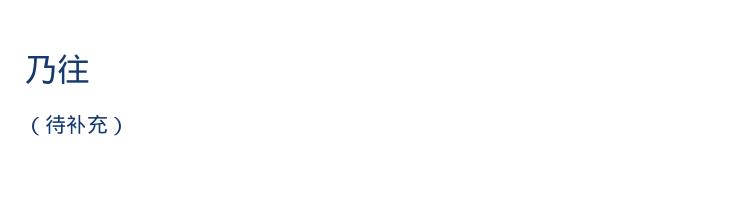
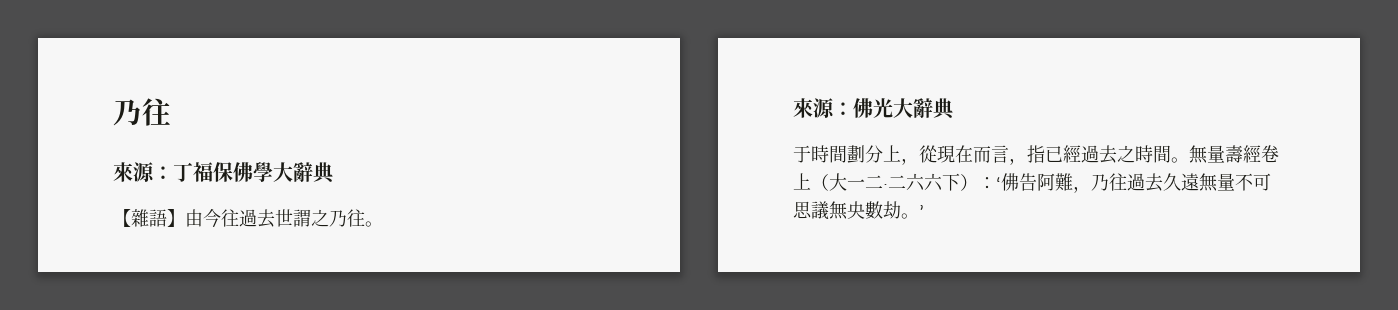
[24,114,129,136] （待补充） -> [113,162,336,184] [113,209,383,228] [793,98,956,120] [793,145,1279,165] [793,173,1271,193] [793,201,924,220] 來源：丁福保佛學大辭典 // 【雜語】由今往過去世謂之乃往。 // 來源：佛光大辭典 // 于時間劃分上，從現在而言，指已經過去之時間。無量壽經卷上（大一二·二六六下）：‘佛告阿難，乃往過去久遠無量不可思議無央數劫。’

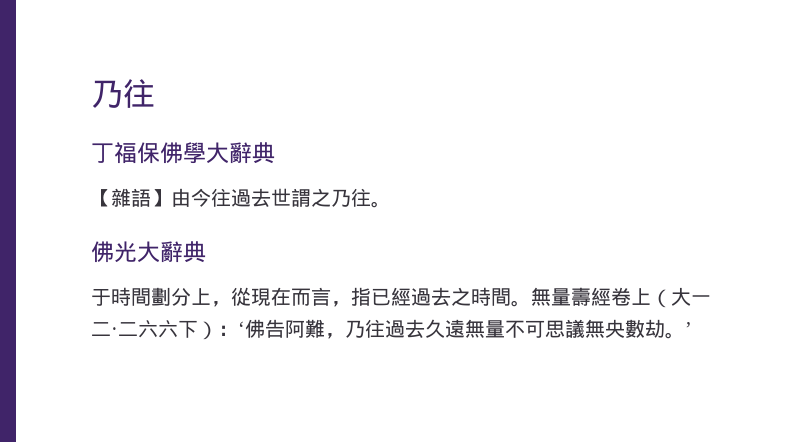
[113,162,173,182] 來源： -> (155, 93) none
[793,98,853,118] 來源： -> (391, 204) none

